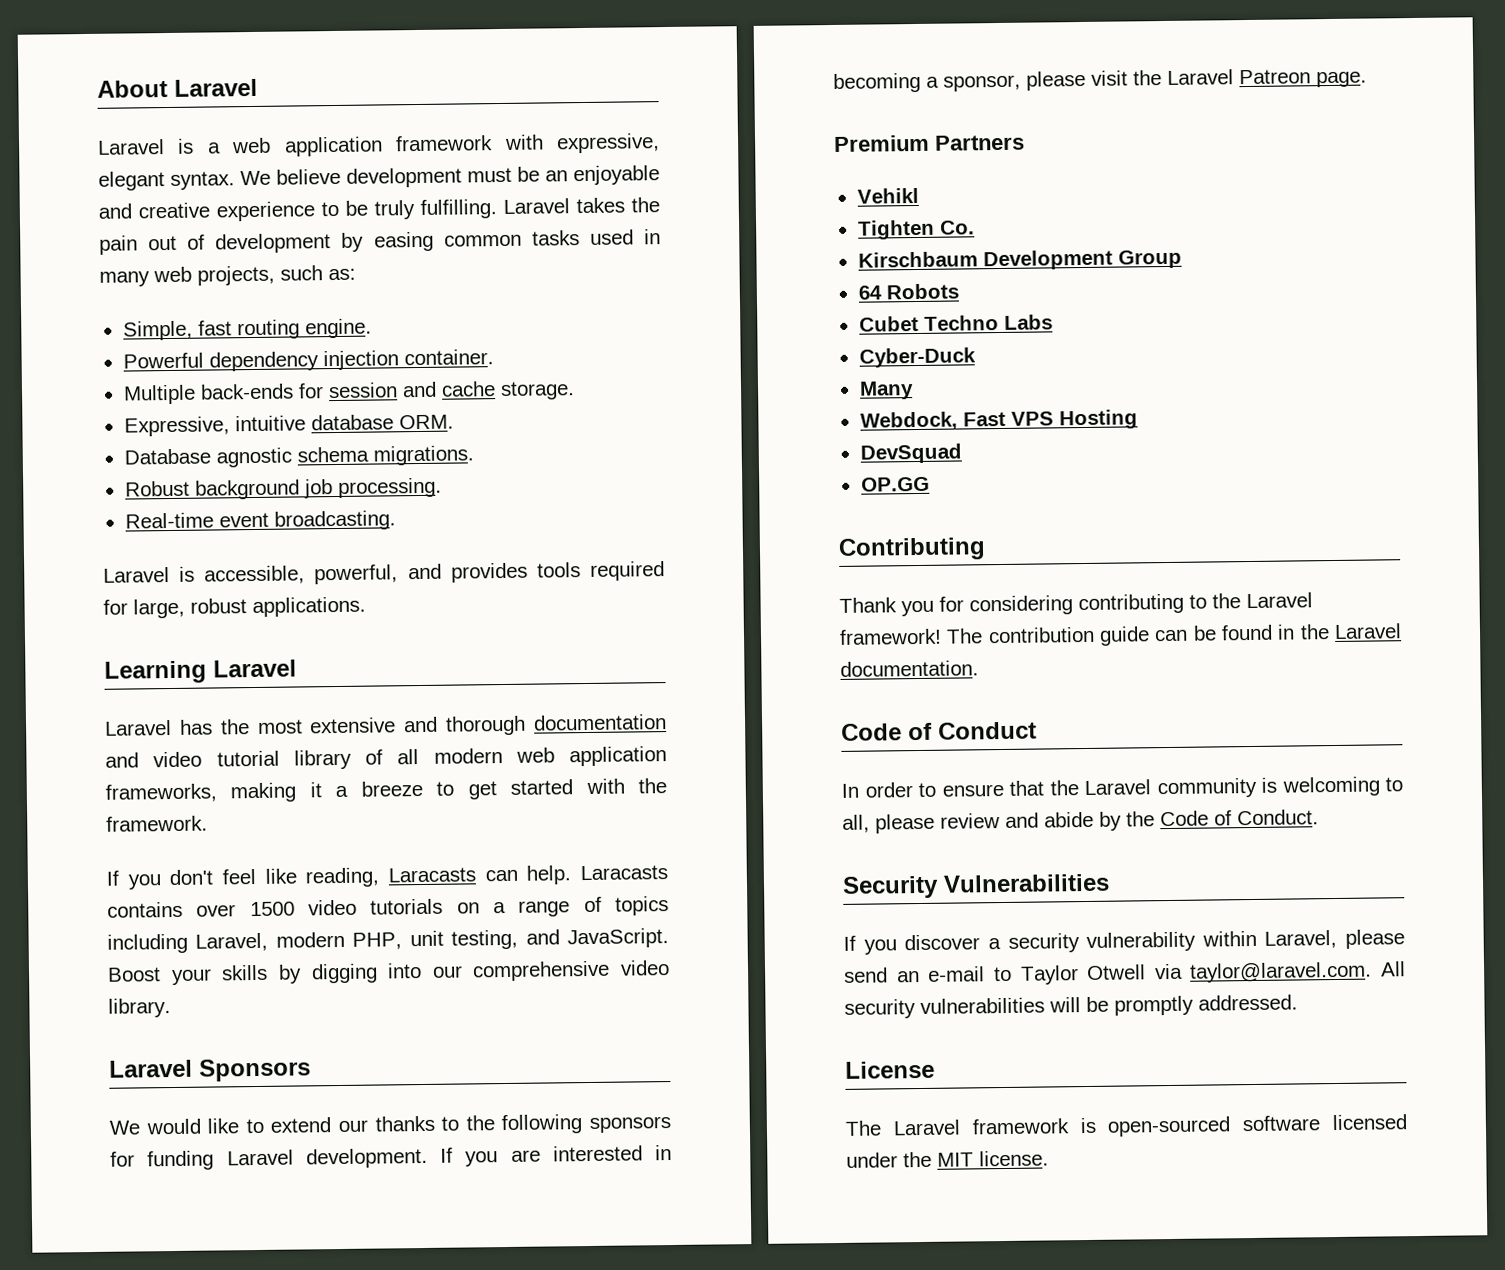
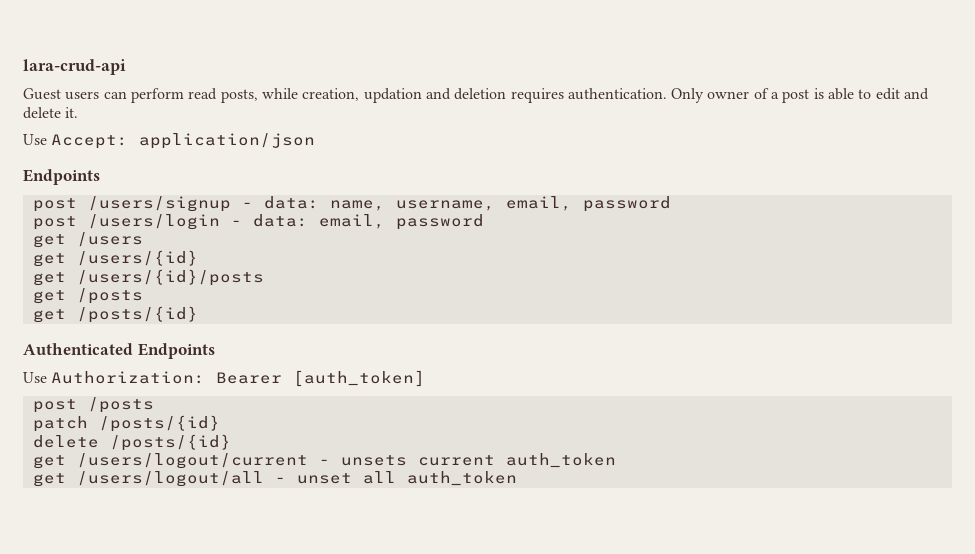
[97,78,258,98] [97,133,660,157] [98,165,660,191] [98,197,660,222] [99,229,661,255] [99,265,356,287] [122,318,372,341] [122,349,494,372] [122,381,575,405] [123,414,454,437] [123,445,474,468] [124,477,442,500] [124,510,396,531] [103,561,666,585] [103,596,366,619] [104,659,297,684] [104,714,667,736] [105,746,667,770] [105,778,668,803] [106,815,208,832] [106,865,668,890] [107,896,669,918] [107,928,669,954] [107,960,670,986] [108,998,171,1018] [109,1058,311,1082] [109,1114,672,1135] [110,1145,672,1171] [833,69,1367,93] [833,134,1025,152] [856,187,919,204] [857,219,975,240] [857,249,1182,271] [857,283,959,300] [858,314,1053,332] [858,347,976,368] [858,381,914,400] [859,409,1138,431] [859,443,962,464] [860,476,930,492] [838,537,986,561] [839,592,1313,617] [839,623,1402,646] [840,660,979,677] [841,721,1037,741] [841,776,1403,799] [842,809,1319,834] [842,873,1110,899] [843,929,1405,955] [844,961,1406,985] [844,994,1298,1019] [845,1060,935,1079] [845,1114,1407,1137] [846,1150,1049,1168] About Laravel // Laravel is a web application framework with expressive, elegant syntax. We believe development must be an enjoyable and creative experience to be truly fulfilling. Laravel takes the pain out of development by easing common tasks used in many web projects, such as: // Simple, fast routing engine. // Powerful dependency injection container. // Multiple back-ends for session and cache storage. // Expressive, intuitive database ORM. // Database agnostic schema migrations. // Robust background job processing. // Real-time event broadcasting. // Laravel is accessible, powerful, and provides tools required for large, robust applications. // Learning Laravel // Laravel has the most extensive and thorough documentation and video tutorial library of all modern web application frameworks, making it a breeze to get started with the framework. // If you don't feel like reading, Laracasts can help. Laracasts contains over 1500 video tutorials on a range of topics including Laravel, modern PHP, unit testing, and JavaScript. Boost your skills by digging into our comprehensive video library. // Laravel Sponsors // We would like to extend our thanks to the following sponsors for funding Laravel development. If you are interested in becoming a sponsor, please visit the Laravel Patreon page. // Premium Partners // Vehikl // Tighten Co. // Kirschbaum Development Group // 64 Robots // Cubet Techno Labs // Cyber-Duck // Many // Webdock, Fast VPS Hosting // DevSquad // OP.GG // Contributing // Thank you for considering contributing to the Laravel framework! The contribution guide can be found in the Laravel documentation. // Code of Conduct // In order to ensure that the Laravel community is welcoming to all, please review and abide by the Code of Conduct. // Security Vulnerabilities // If you discover a security vulnerability within Laravel, please send an e-mail to Taylor Otwell via taylor@laravel.com. All security vulnerabilities will be promptly addressed. // License // The Laravel framework is open-sourced software licensed under the MIT license. -> [23,59,126,75] [23,88,930,103] [23,107,79,119] [23,133,316,149] [23,169,100,185] [32,196,671,212] [32,214,484,230] [32,232,143,248] [32,250,198,267] [32,269,264,286] [32,288,143,304] [32,306,198,323] [23,343,215,359] [23,370,426,387] [32,397,154,413] [32,415,220,432] [32,434,231,451] [32,453,616,469] [32,471,517,487] lara-crud-api // Guest users can perform read posts, while creation, updation and deletion requires authentication. Only owner of a post is able to edit and delete it. // Use Accept: application/json // Endpoints // post /users/signup - data: name, username, email, password // post /users/login - data: email, password // get /users // get /users/{id} // get /users/{id}/posts // get /posts // get /posts/{id} // Authenticated Endpoints // Use Authorization: Bearer [auth_token] // post /posts // patch /posts/{id} // delete /posts/{id} // get /users/logout/current - unsets current auth_token // get /users/logout/all - unset all auth_token

